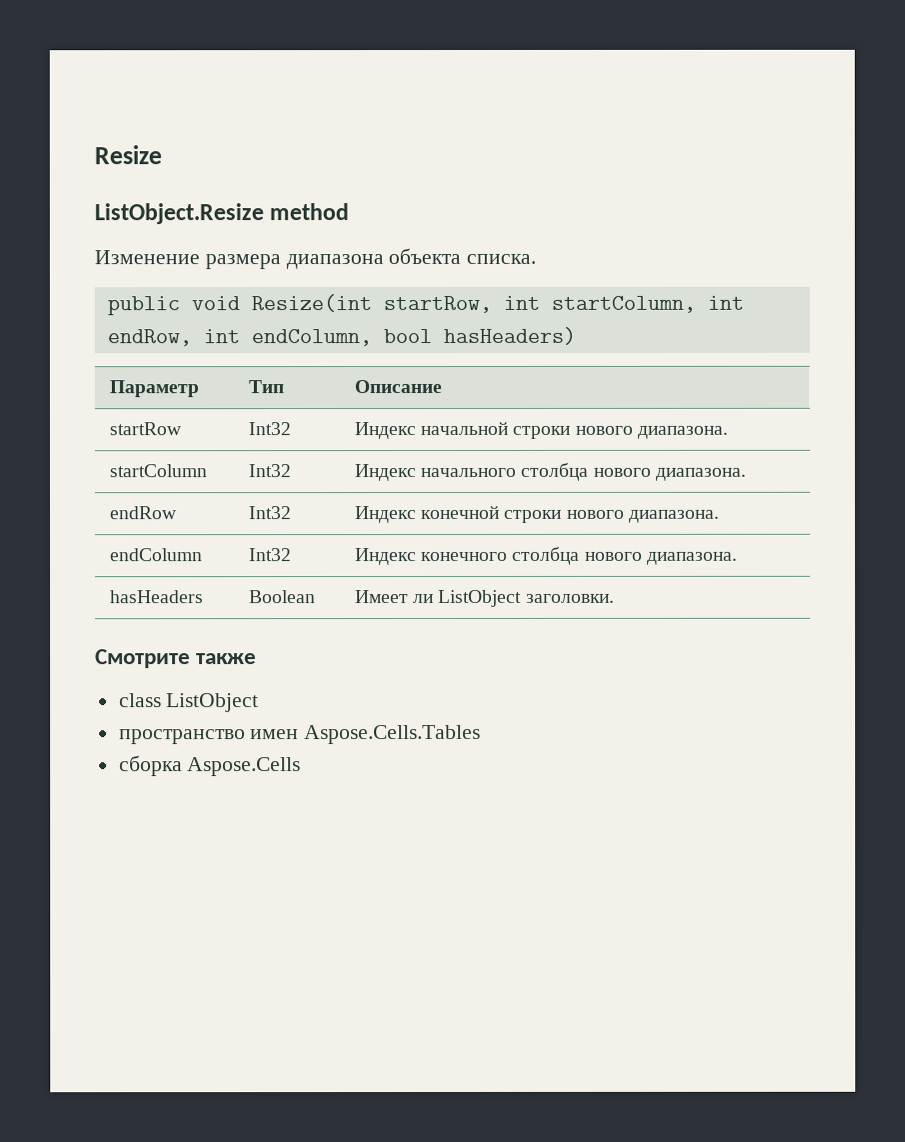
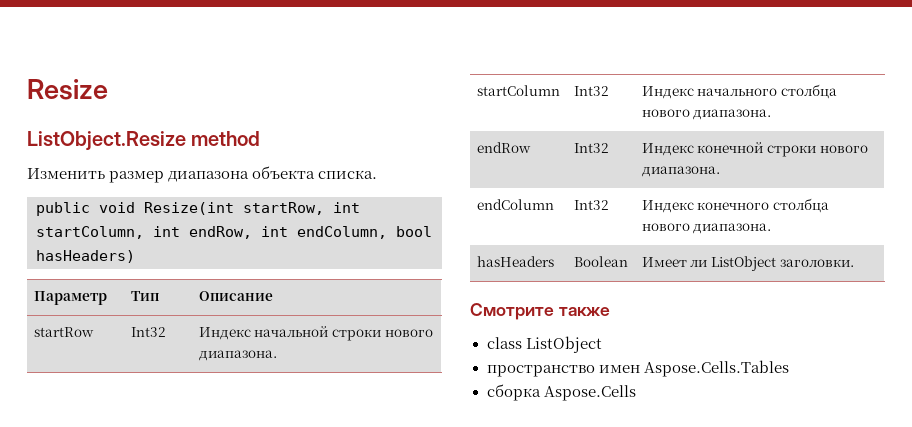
[94,250,281,270] Изменение размера -> [27,168,165,183] Изменить размер

